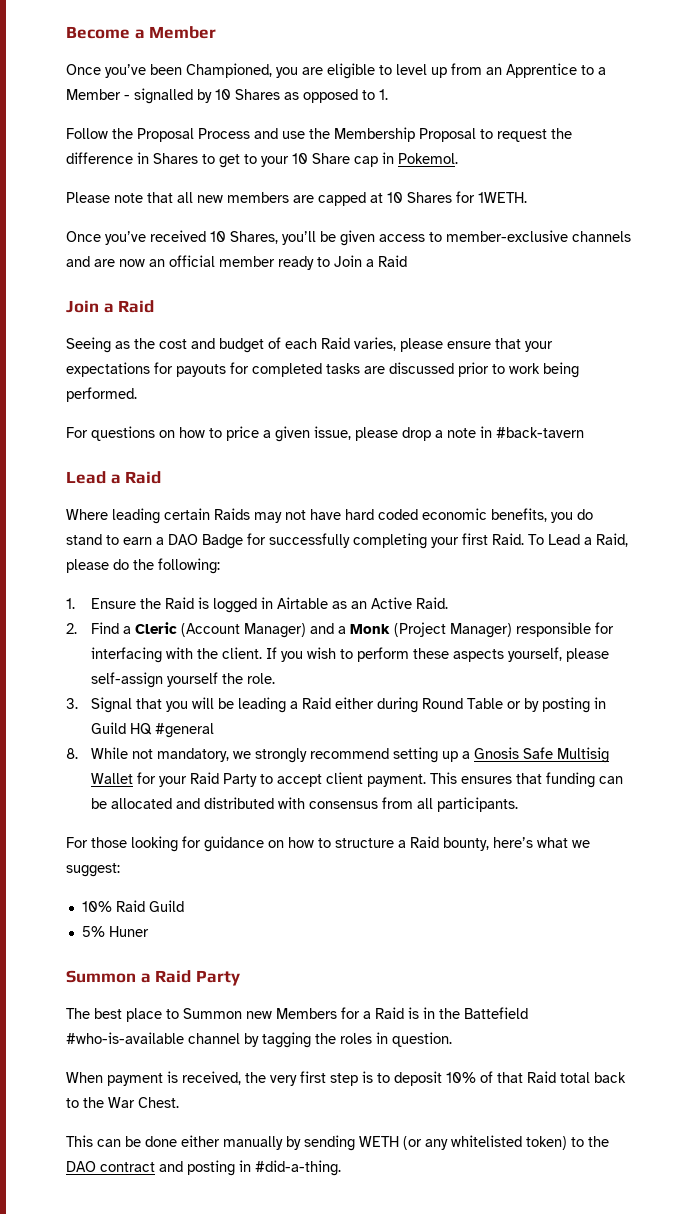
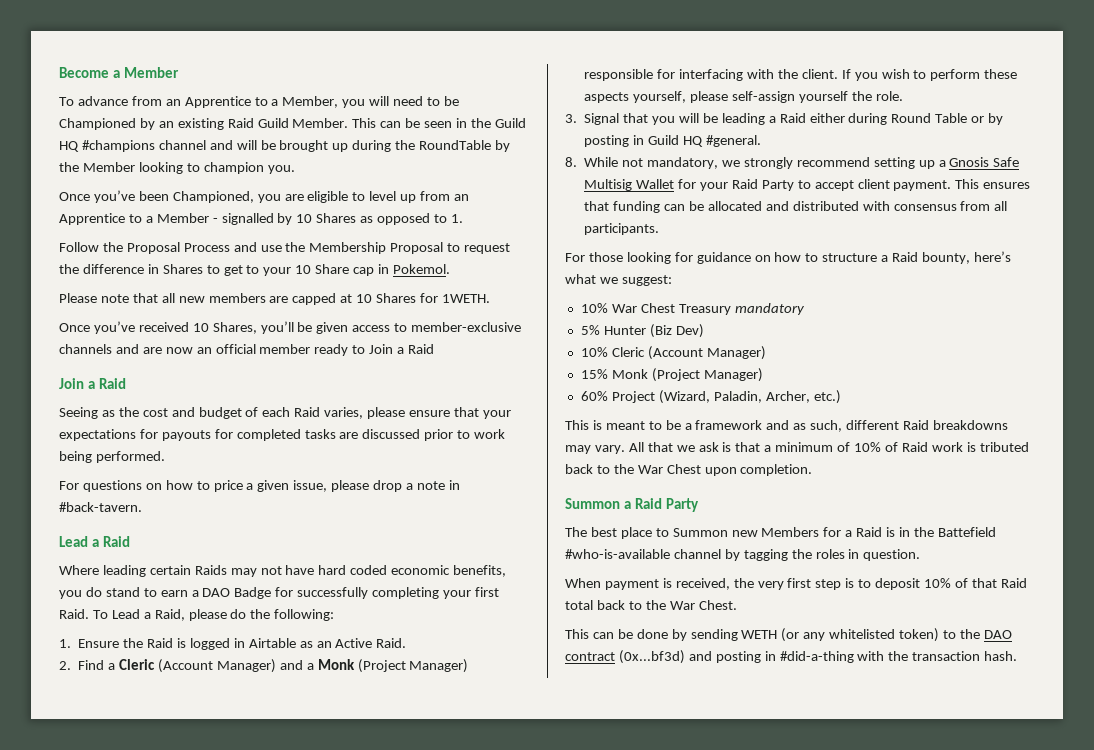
(217, 32) none -> [59,96,459,108] [59,118,526,130] [59,140,511,152] [59,162,295,174] // To advance from an Apprentice to a Member, you will need to be Championed by an existing Raid Guild Member. This can be seen in the Guild HQ #champions channel and will be brought up during the RoundTable by the Member looking to champion you.
[496,427,584,438] #back-tavern -> [59,502,142,512] #back-tavern.
[155,723,215,738] #general -> [705,135,761,147] #general.
[115,900,184,912] [81,926,149,937] Raid Guild // 5% Huner -> [611,303,805,315] [580,324,704,338] [580,346,766,360] [580,368,763,382] [580,390,841,404] [565,420,1008,432] [565,442,1029,454] [565,464,813,476] War Chest Treasury mandatory // 5% Hunter (Biz Dev) // 10% Cleric (Account Manager) // 15% Monk (Project Manager) // 60% Project (Wizard, Paladin, Archer, etc.) // This is meant to be a framework and as such, different Raid breakdowns may vary. All that we ask is that a minimum of 10% of Raid work is tributed back to the War Chest upon completion.
[181,1135,283,1150] either manually -> (668, 634) none
(155, 1167) none -> [618,650,685,664] (0x...bf3d)
[255,1160,341,1176] #did-a-thing. -> [779,651,1018,663] #did-a-thing with the transaction hash.

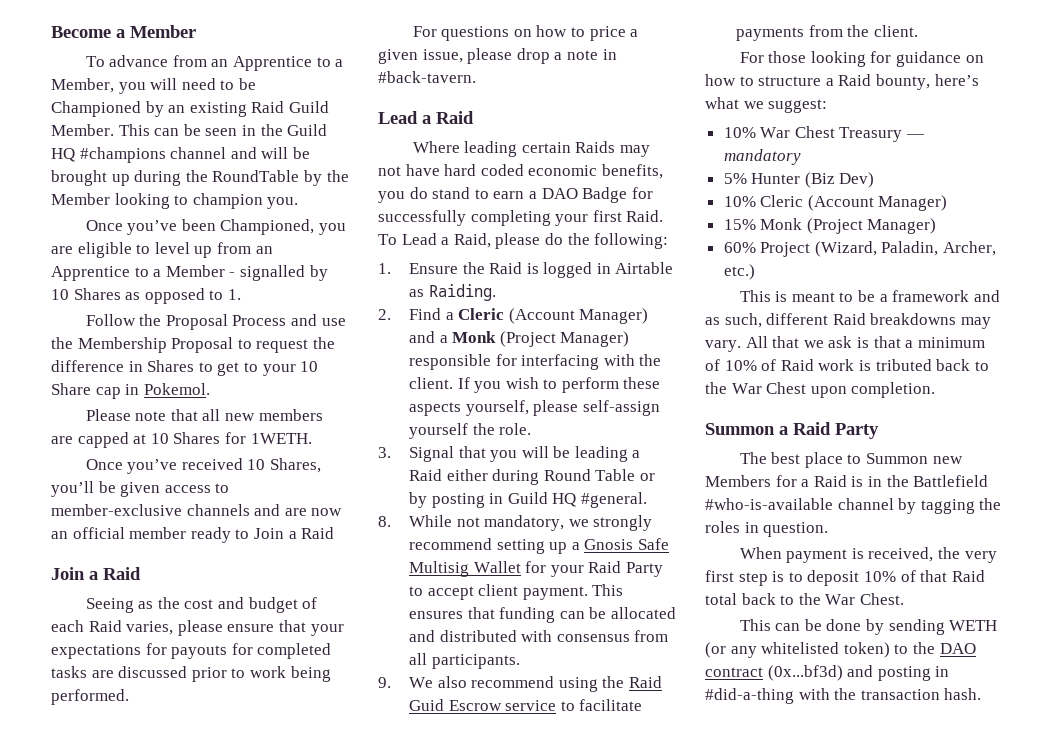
[316,638,407,648] an Active Raid. -> [428,284,496,301] Raiding.
(660, 229) none -> [378,676,662,692] [408,699,643,711] [735,25,918,41] // 9. We also recommend using the Raid Guid Escrow service to facilitate payments from the client.
(731, 309) none -> [906,134,926,138] —
[937,527,996,537] Battefield -> [913,475,989,487] Battlefield

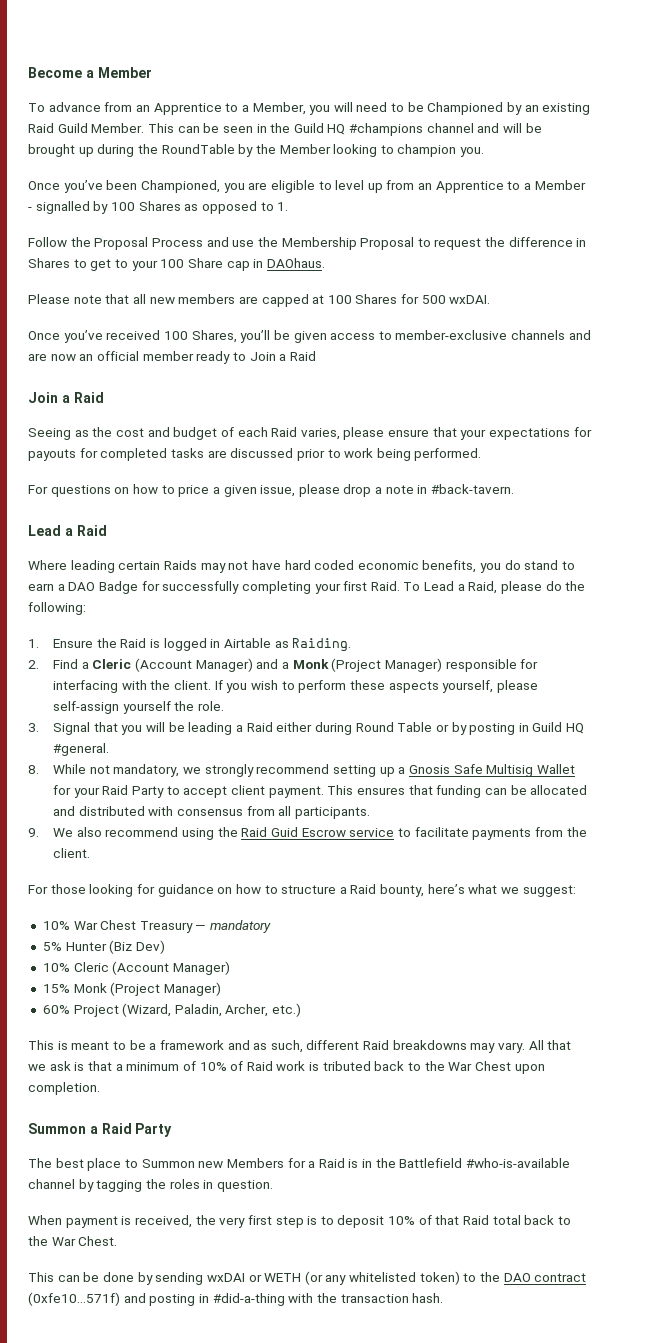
[51,289,69,300] 10 -> [110,202,135,211] 100
[300,361,319,372] 10 -> [160,259,185,268] 100
[143,383,210,395] Pokemol. -> [266,258,325,268] DAOhaus.
[150,433,169,444] 10 -> [327,295,352,304] 100
[250,433,312,444] 1WETH. -> [421,295,491,304] 500 wxDAI.
[247,459,266,470] 10 -> [163,331,188,340] 100
(945, 627) none -> [206,1273,262,1282] wxDAI or
[767,665,843,681] (0x...bf3d) -> [28,1292,120,1306] (0xfe10...571f)

